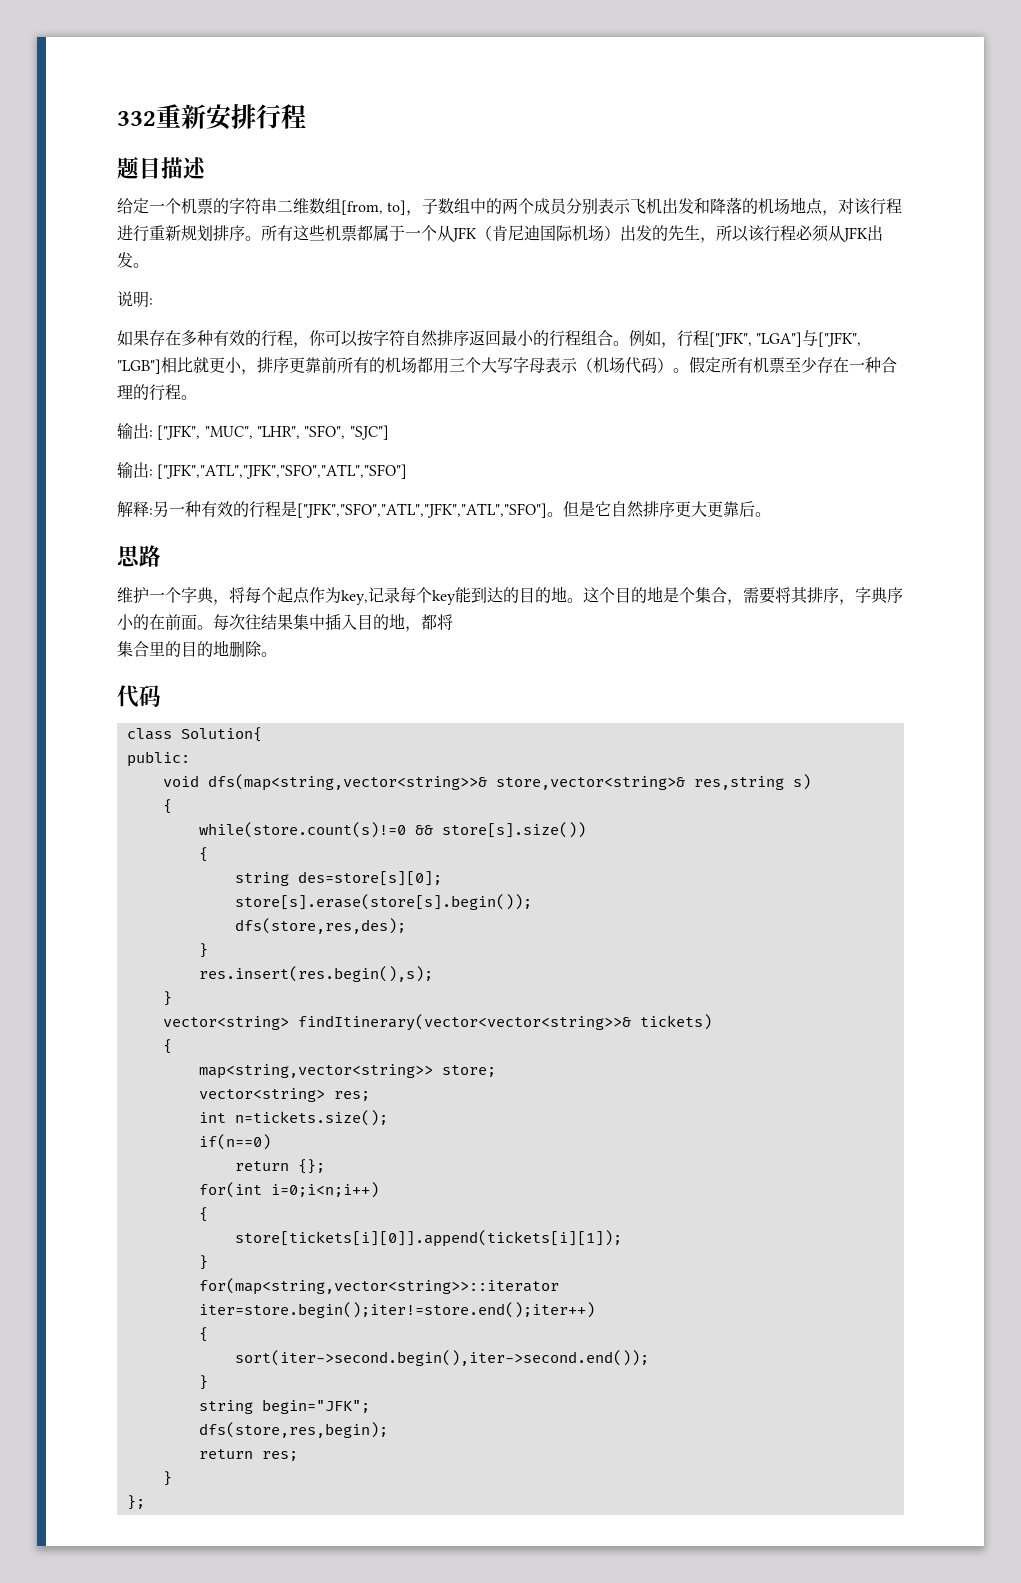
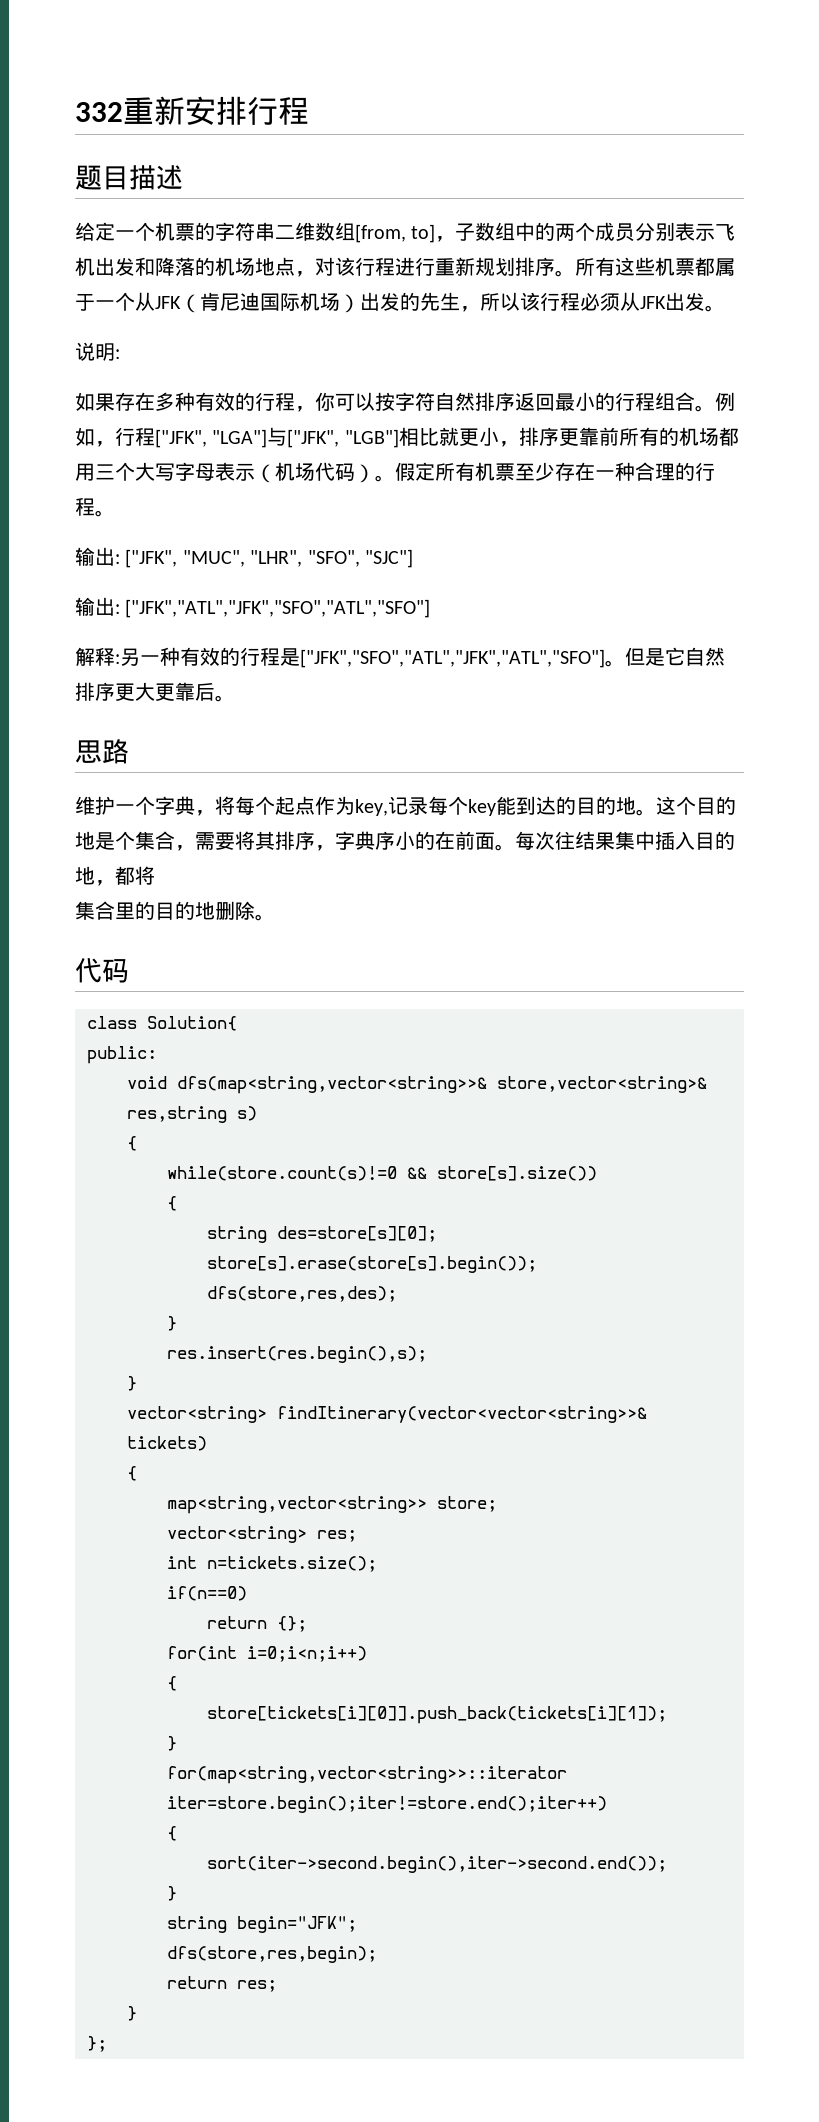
[234,1230,622,1247] store[tickets[i][0]].append(tickets[i][1]); -> [207,1706,667,1724] store[tickets[i][0]].push_back(tickets[i][1]);

